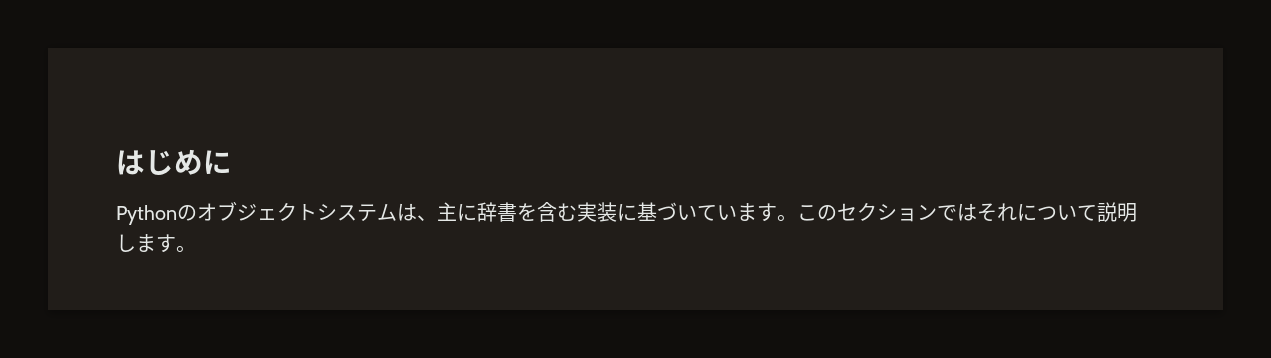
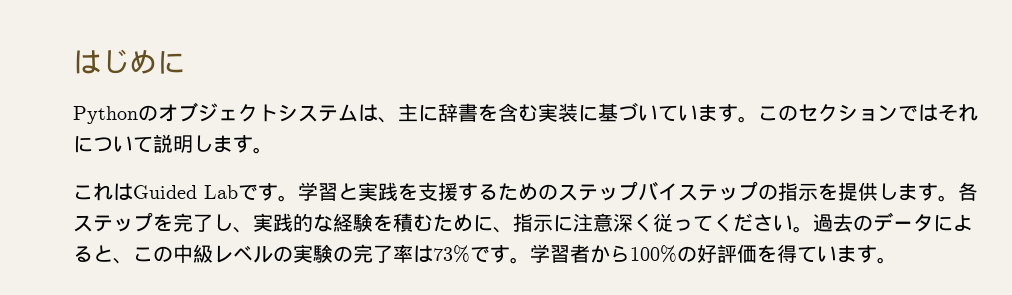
(196, 249) none -> [73,181,978,202] [73,212,973,233] [73,244,897,264] // これはGuided Labです。学習と実践を支援するためのステップバイステップの指示を提供します。各ステップを完了し、実践的な経験を積むために、指示に注意深く従ってください。過去のデータによると、この中級レベルの実験の完了率は73%です。学習者から100%の好評価を得ています。

